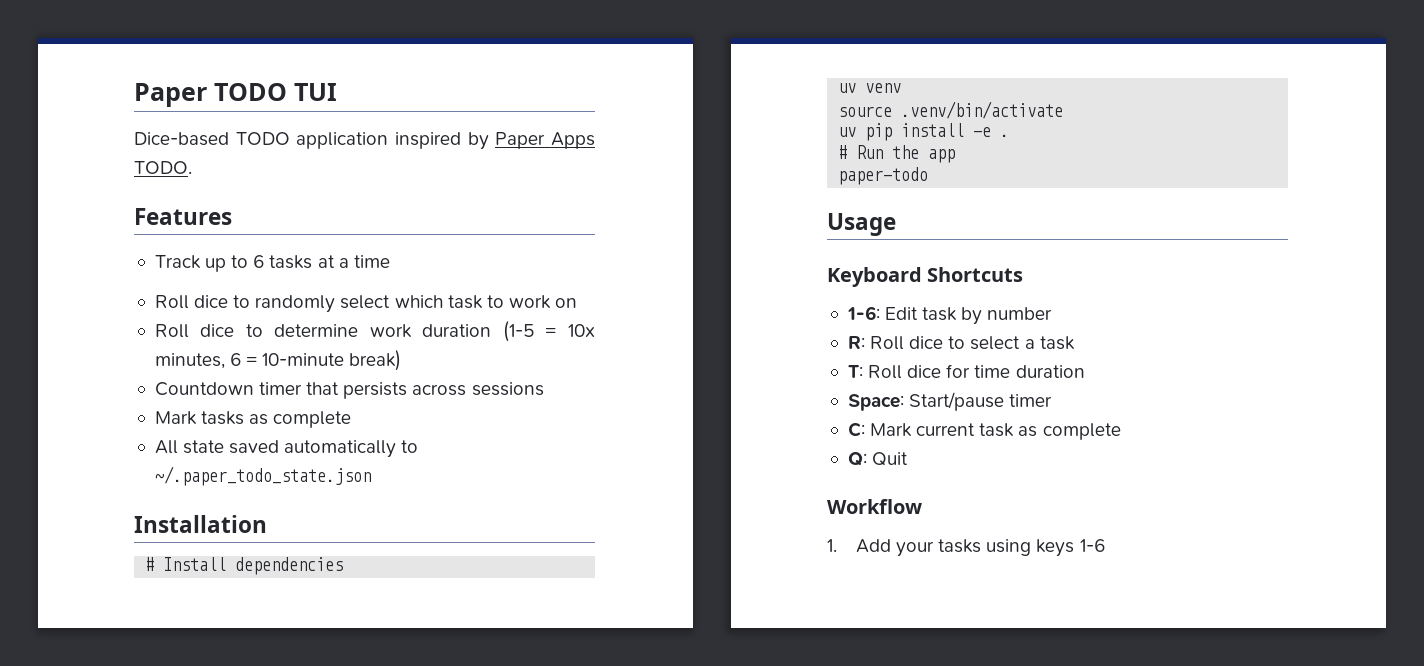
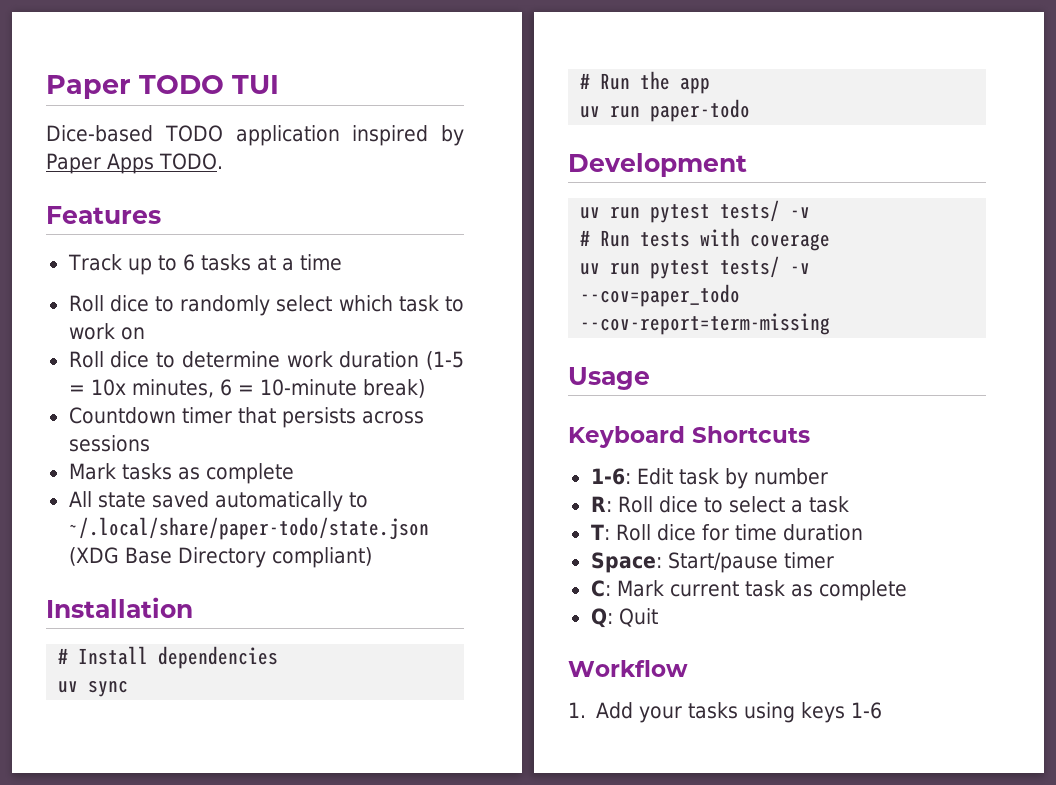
[154,466,371,486] ~/.paper_todo_state.json -> [68,517,429,540] [68,547,372,568] ~/.local/share/paper-todo/state.json (XDG Base Directory compliant)
[865,83,902,93] [838,101,1064,119] [838,123,1010,141] venv // source .venv/bin/activate // uv pip install -e . -> [88,680,129,697] sync
(956, 156) none -> [580,105,641,118] uv run
(929, 176) none -> [568,153,747,177] [580,200,811,223] [580,228,831,251] [580,256,811,279] [580,284,741,307] [580,313,831,335] // Development // uv run pytest tests/ -v // # Run tests with coverage // uv run pytest tests/ -v --cov=paper_todo --cov-report=term-missing

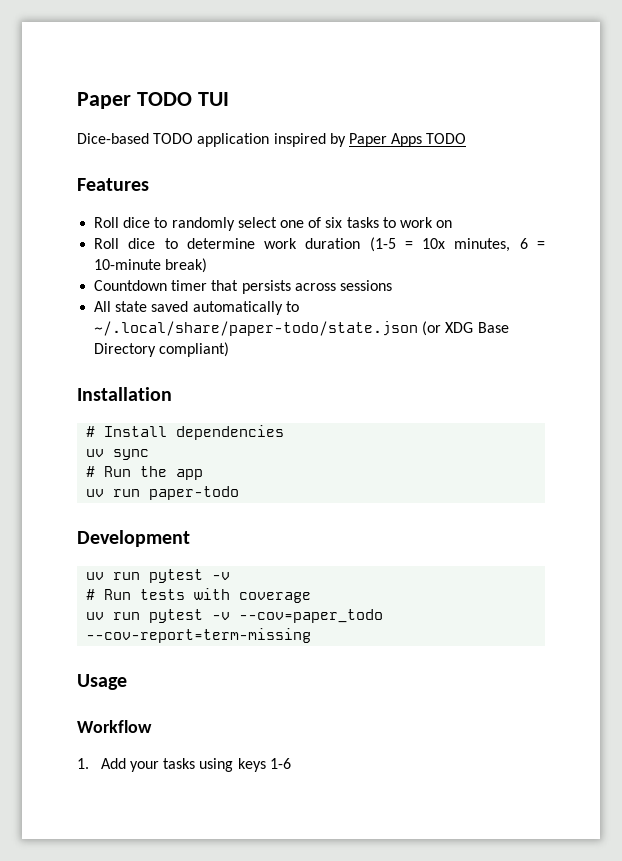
[158,153,223,170] TODO. -> [426,133,467,144] TODO
[67,254,342,275] // Track up to 6 tasks at a time -> (149, 184) none
[338,295,439,312] which task -> [279,217,379,228] one of six tasks
[68,463,294,484] // Mark tasks as complete -> (392, 285) none
[68,547,119,566] (XDG -> [422,321,474,336] (or XDG
[720,200,781,222] tests/ -> (204, 576) none
[720,256,781,278] tests/ -> (204, 616) none
[568,426,810,448] [590,468,828,489] [590,496,849,513] [590,524,863,541] [590,552,834,573] [590,580,907,601] [590,608,658,628] // Keyboard Shortcuts // 1-6: Edit task by number // R: Roll dice to select a task // T: Roll dice for time duration // Space: Start/pause timer // C: Mark current task as complete // Q: Quit -> (127, 682) none

